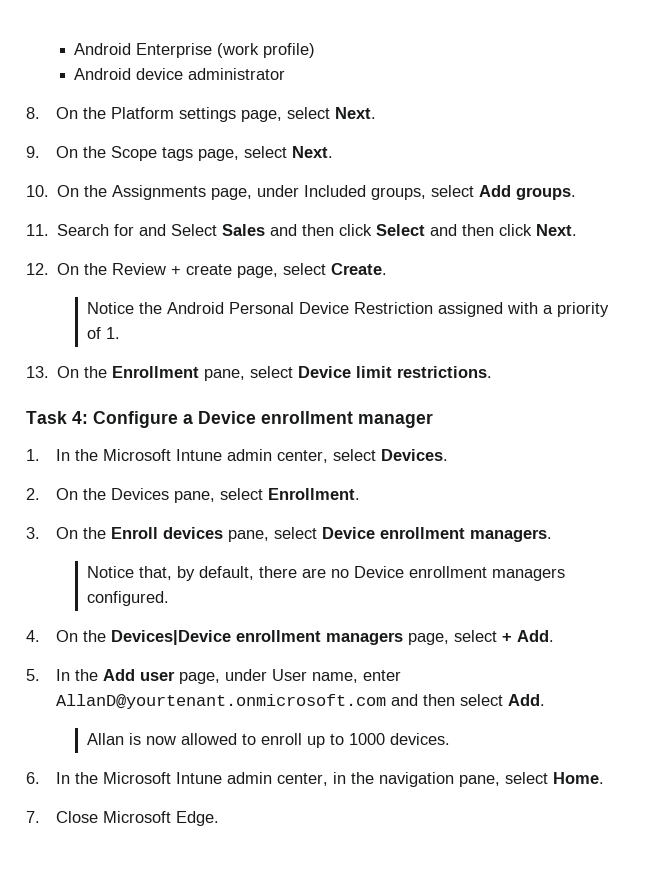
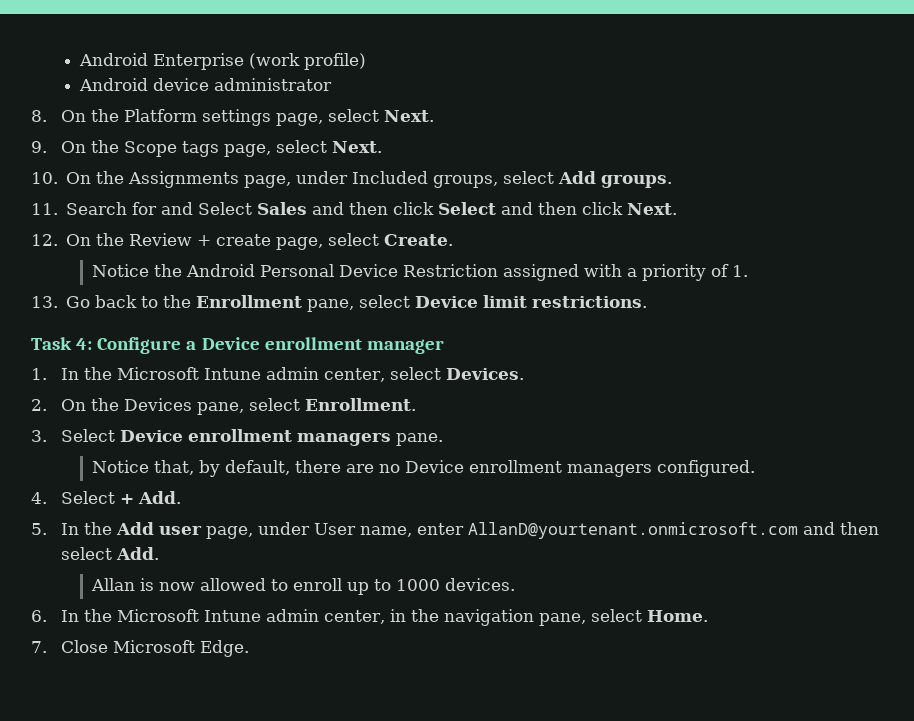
[57,366,80,378] On -> [66,295,159,308] Go back to
[56,527,553,542] On the Enroll devices pane, select Device enrollment managers. -> [61,429,444,446] Select Device enrollment managers pane.
[56,630,498,645] On the Devices|Device enrollment managers page, select -> [61,491,116,504] Select

